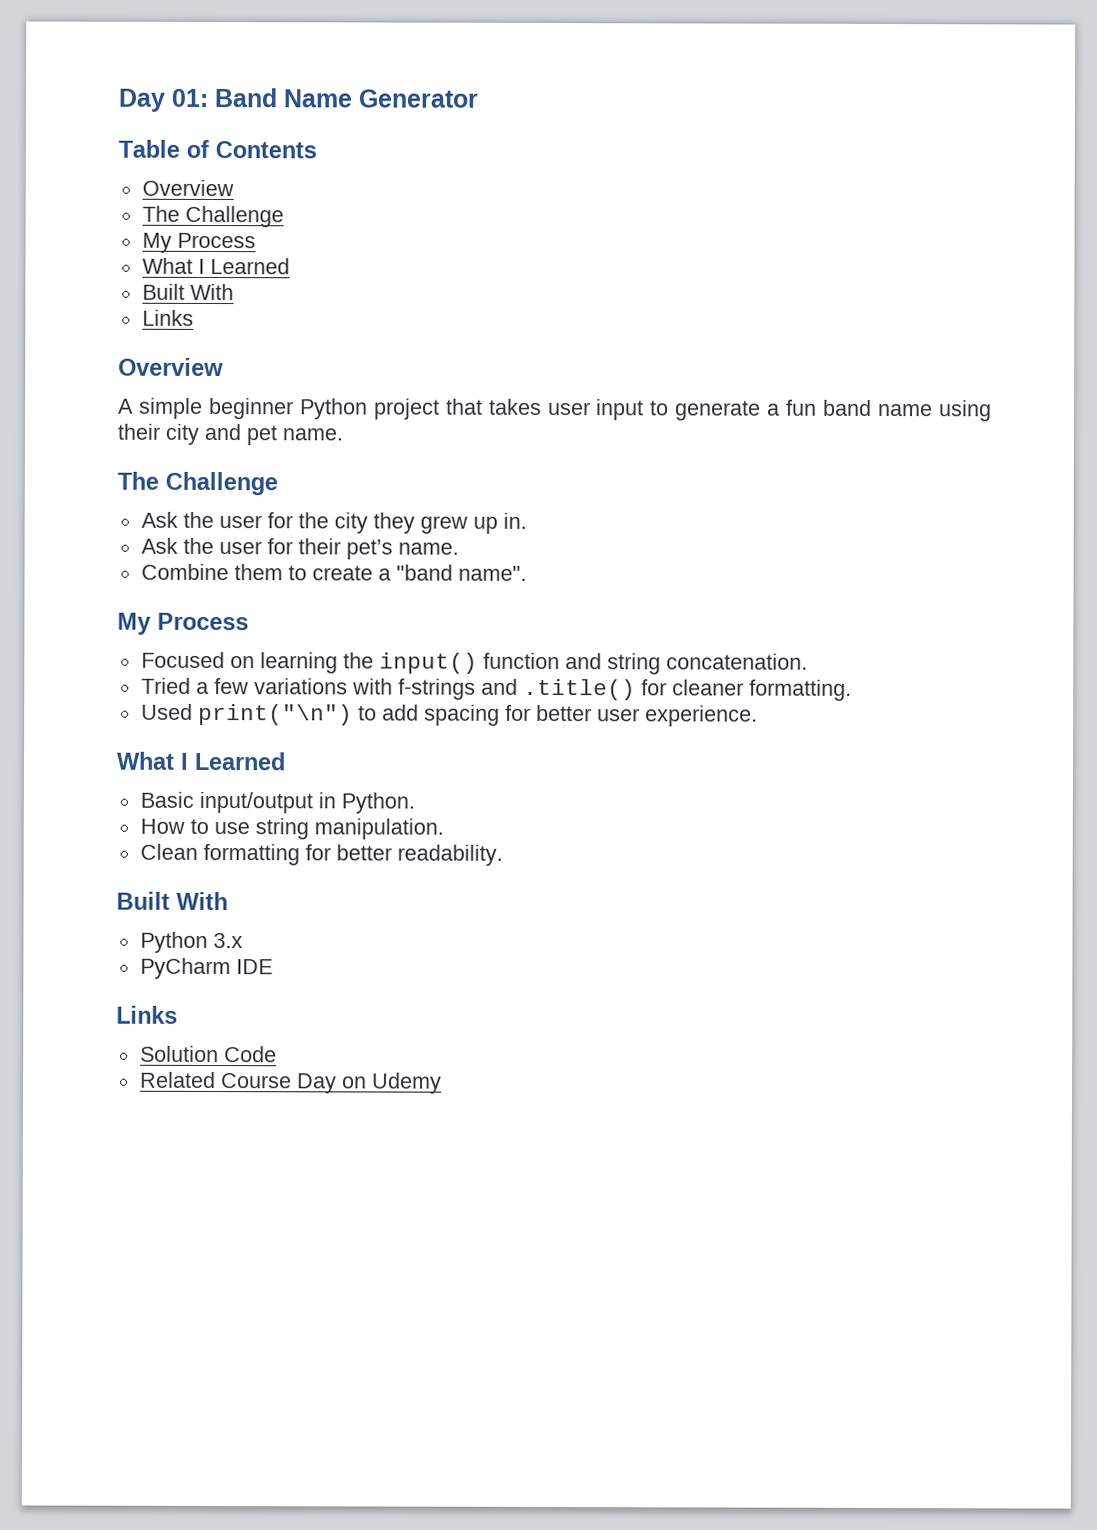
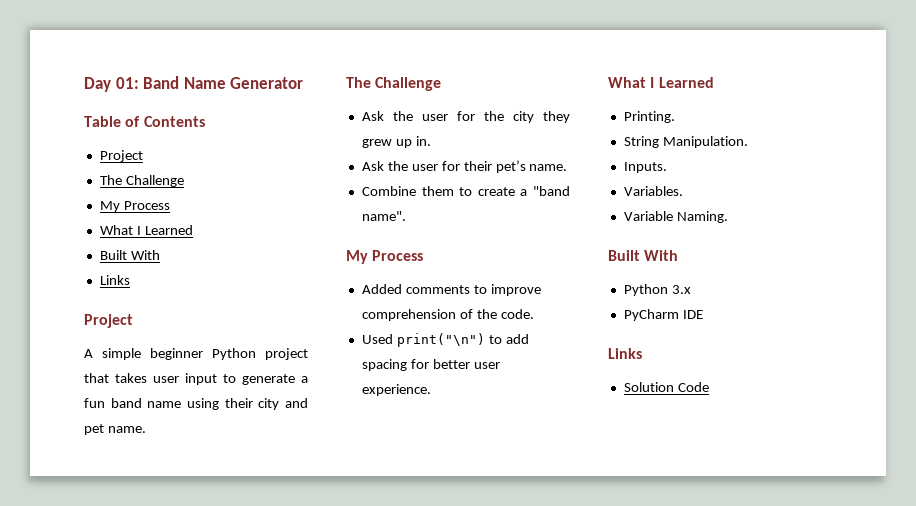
[141,179,234,197] Overview -> [99,150,143,162] Project
[118,357,224,377] Overview -> [84,314,133,328] Project
[140,651,808,675] [140,677,852,701] Focused on learning the input() function and string concatenation. // Tried a few variations with f-strings and .title() for cleaner formatting. -> [361,284,541,296] [361,309,534,321] Added comments to improve comprehension of the code.
[139,791,415,814] [139,818,444,840] [139,843,503,866] Basic input/output in Python. // How to use string manipulation. // Clean formatting for better readability. -> [623,111,675,123] [623,136,748,148] [623,162,667,173] [623,186,683,196] [623,211,728,223] Printing. // String Manipulation. // Inputs. // Variables. // Variable Naming.
[139,1071,442,1094] // Related Course Day on Udemy -> (709, 387) none

